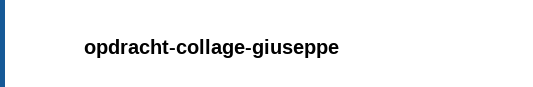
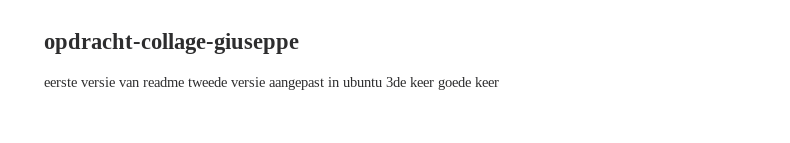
(339, 48) none -> [44,77,499,90] // eerste versie van readme tweede versie aangepast in ubuntu 3de keer goede keer

